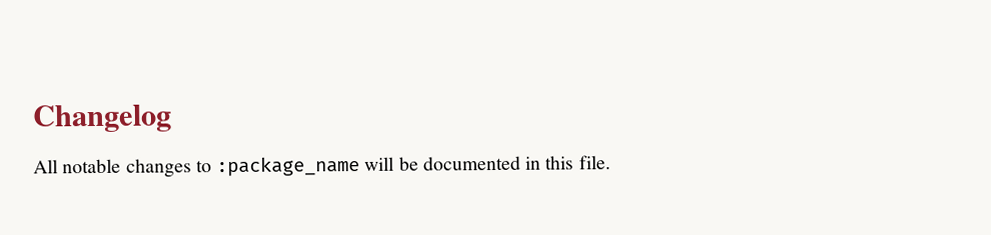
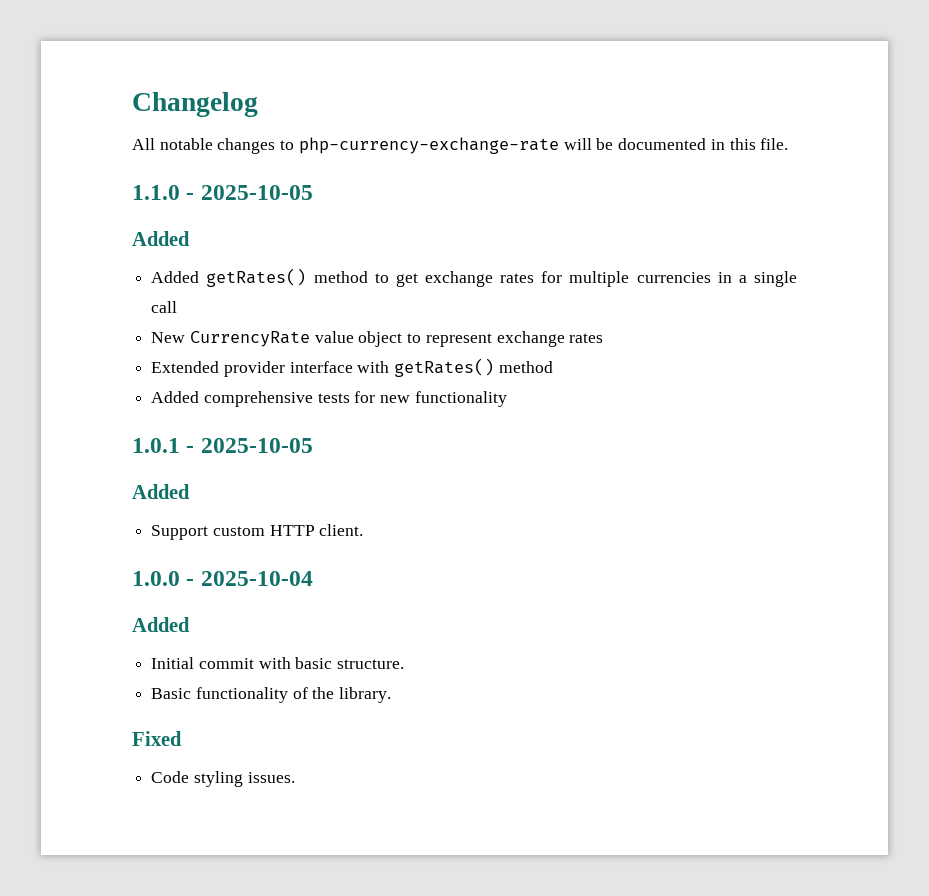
[216,156,361,177] :package_name -> [298,137,559,154] php-currency-exchange-rate
(611, 162) none -> [132,185,313,200] [132,231,190,246] [151,268,797,287] [151,301,178,313] [151,331,604,347] [151,358,553,377] [151,391,507,407] [132,438,313,453] [132,484,190,499] [151,524,364,540] [132,571,313,586] [132,617,190,632] [151,657,405,669] [151,687,392,703] [132,731,182,746] [151,771,295,787] // 1.1.0 - 2025-10-05 // Added // Added getRates() method to get exchange rates for multiple currencies in a single call // New CurrencyRate value object to represent exchange rates // Extended provider interface with getRates() method // Added comprehensive tests for new functionality // 1.0.1 - 2025-10-05 // Added // Support custom HTTP client. // 1.0.0 - 2025-10-04 // Added // Initial commit with basic structure. // Basic functionality of the library. // Fixed // Code styling issues.

